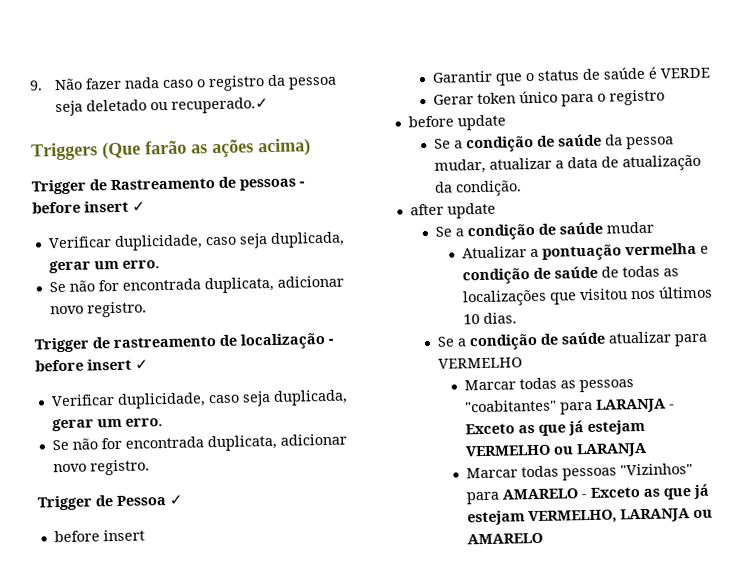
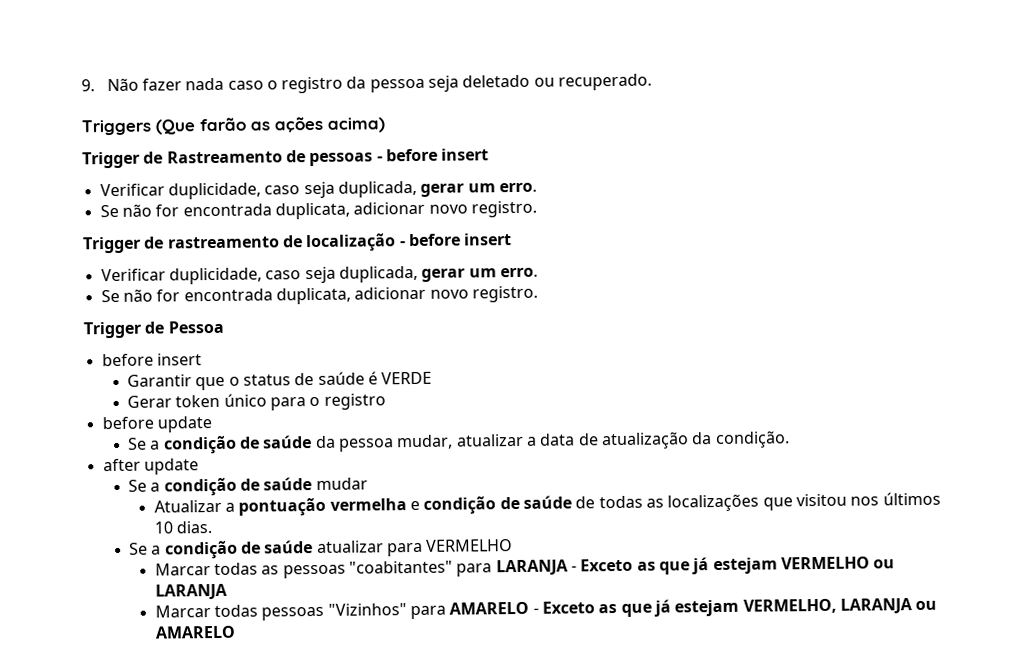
[171,97,270,114] recuperado.✓ -> [558,73,653,91] recuperado.
[132,201,146,212] ✓ -> (490, 154) none
[135,359,149,370] ✓ -> (513, 239) none
[169,494,183,505] ✓ -> (224, 327) none

